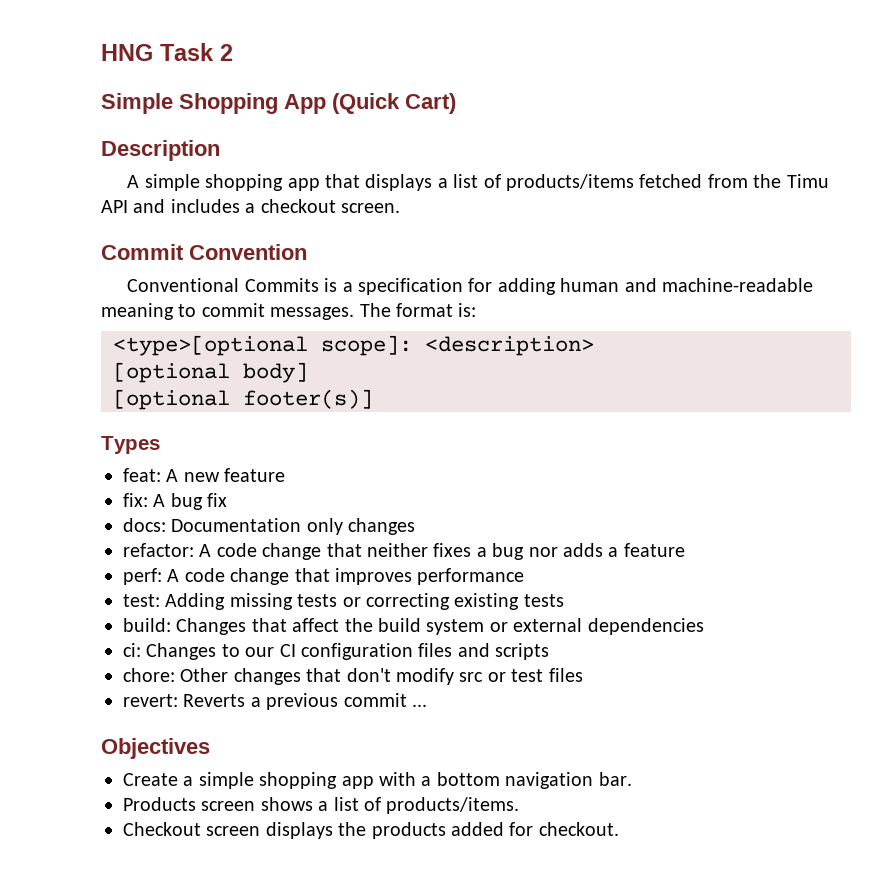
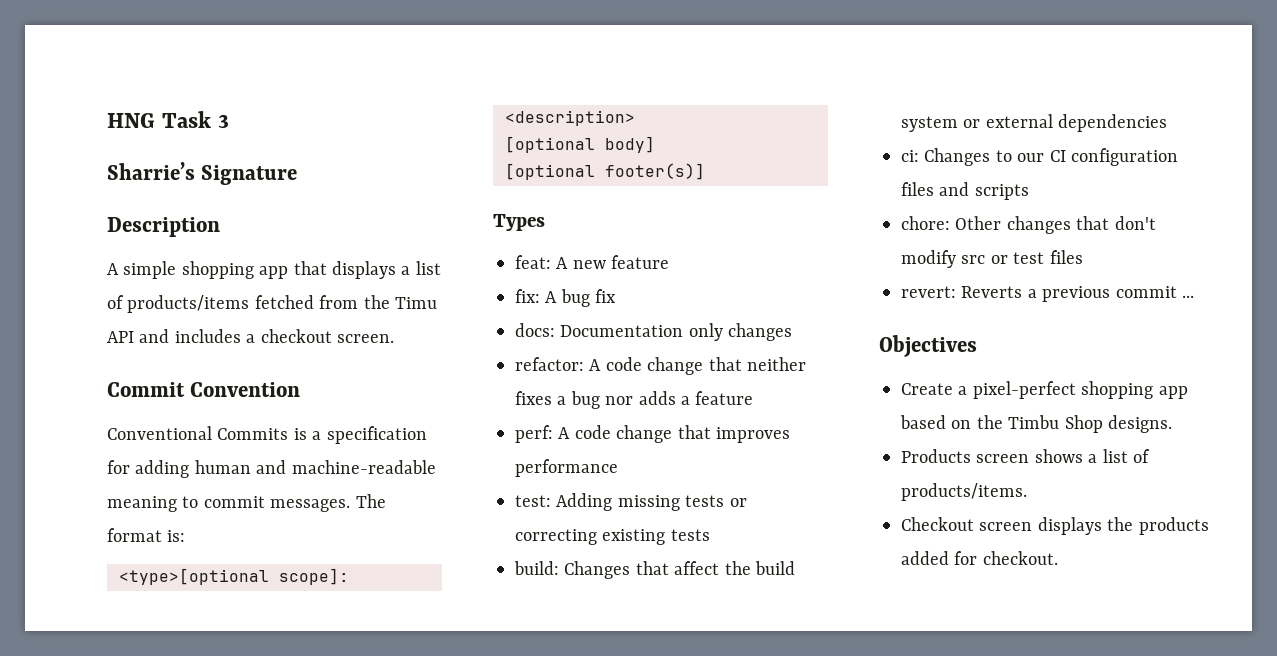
[220,44,233,61] [101,93,456,114] 2 // Simple Shopping App (Quick Cart) -> [217,114,229,128] [107,162,298,185] 3 // Sharrie’s Signature
[198,772,632,789] simple shopping app with a bottom navigation bar. -> [972,381,1188,399] [900,415,1172,433] pixel-perfect shopping app based on the Timbu Shop designs.

